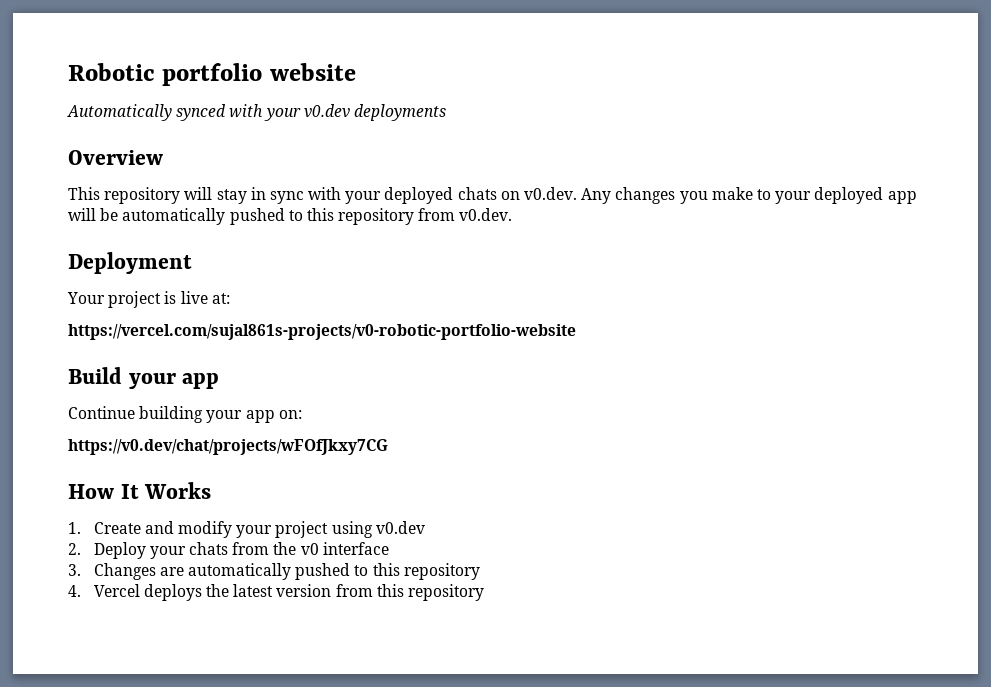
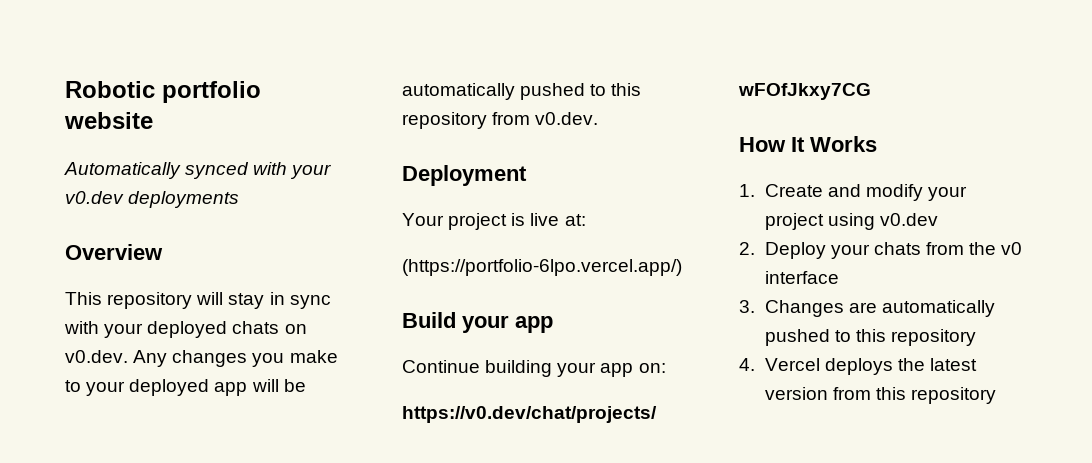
[68,324,576,340] https://vercel.com/sujal861s-projects/v0-robotic-portfolio-website -> [402,259,682,276] (https://portfolio-6lpo.vercel.app/)

